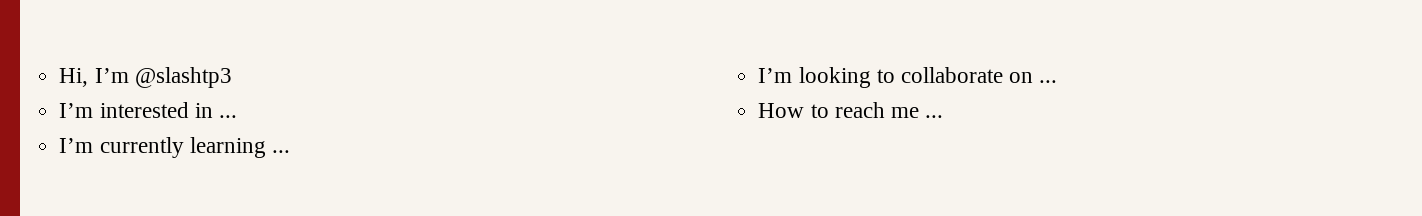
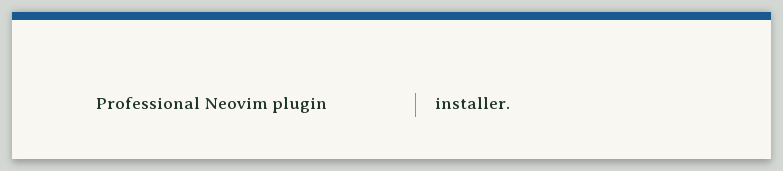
[59,67,232,88] [59,102,237,118] [59,137,290,158] [758,67,1058,88] [758,102,944,118] Hi, I’m @slashtp3 // I’m interested in ... // I’m currently learning ... // I’m looking to collaborate on ... // How to reach me ... -> [96,97,510,113] Professional Neovim plugin installer.

